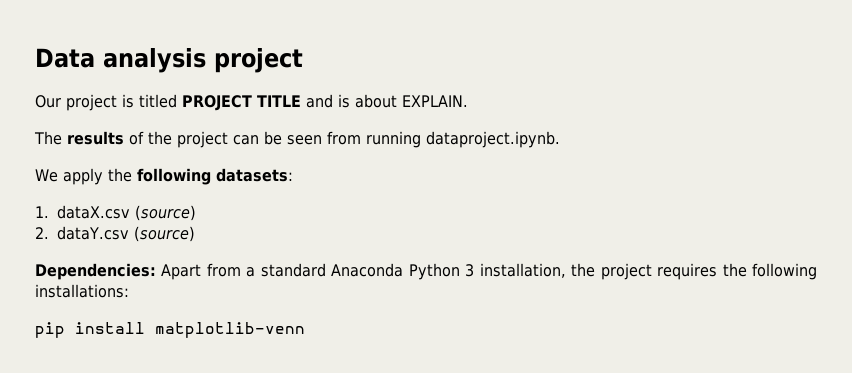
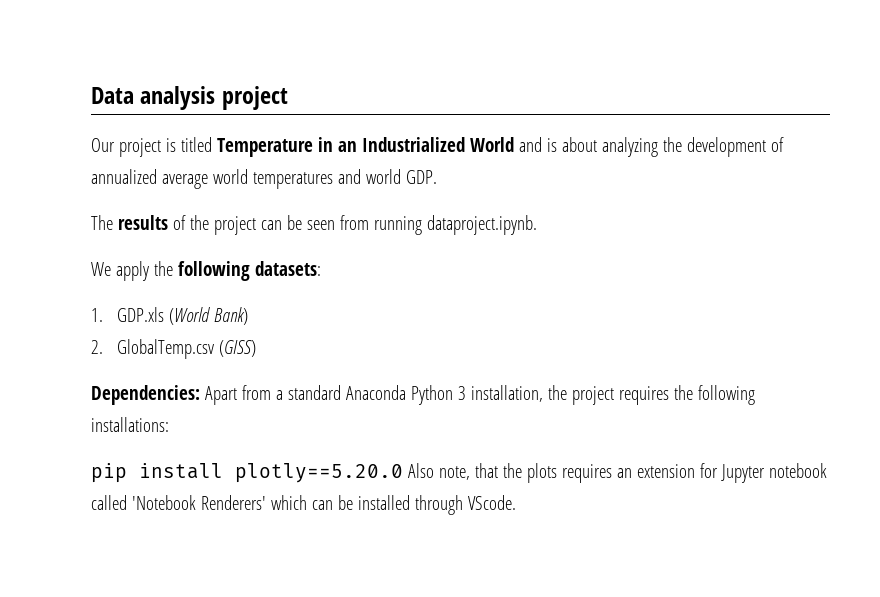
[182,94,468,111] PROJECT TITLE and is about EXPLAIN. -> [216,137,784,157] [91,169,437,189] Temperature in an Industrialized World and is about analyzing the development of annualized average world temperatures and world GDP.
[57,205,196,221] dataX.csv (source) -> [116,307,248,325] GDP.xls (World Bank)
[57,226,195,242] dataY.csv (source) -> [116,339,256,359] GlobalTemp.csv (GISS)
[155,322,305,338] matplotlib-venn -> [235,463,827,483] [91,495,516,515] plotly==5.20.0 Also note, that the plots requires an extension for Jupyter notebook called 'Notebook Renderers' which can be installed through VScode.

